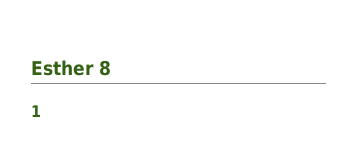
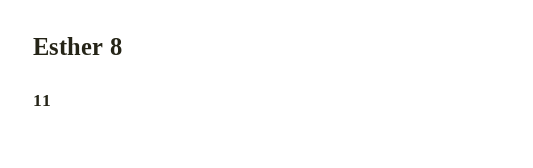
[31,105,41,117] 1 -> [33,95,51,106] 11

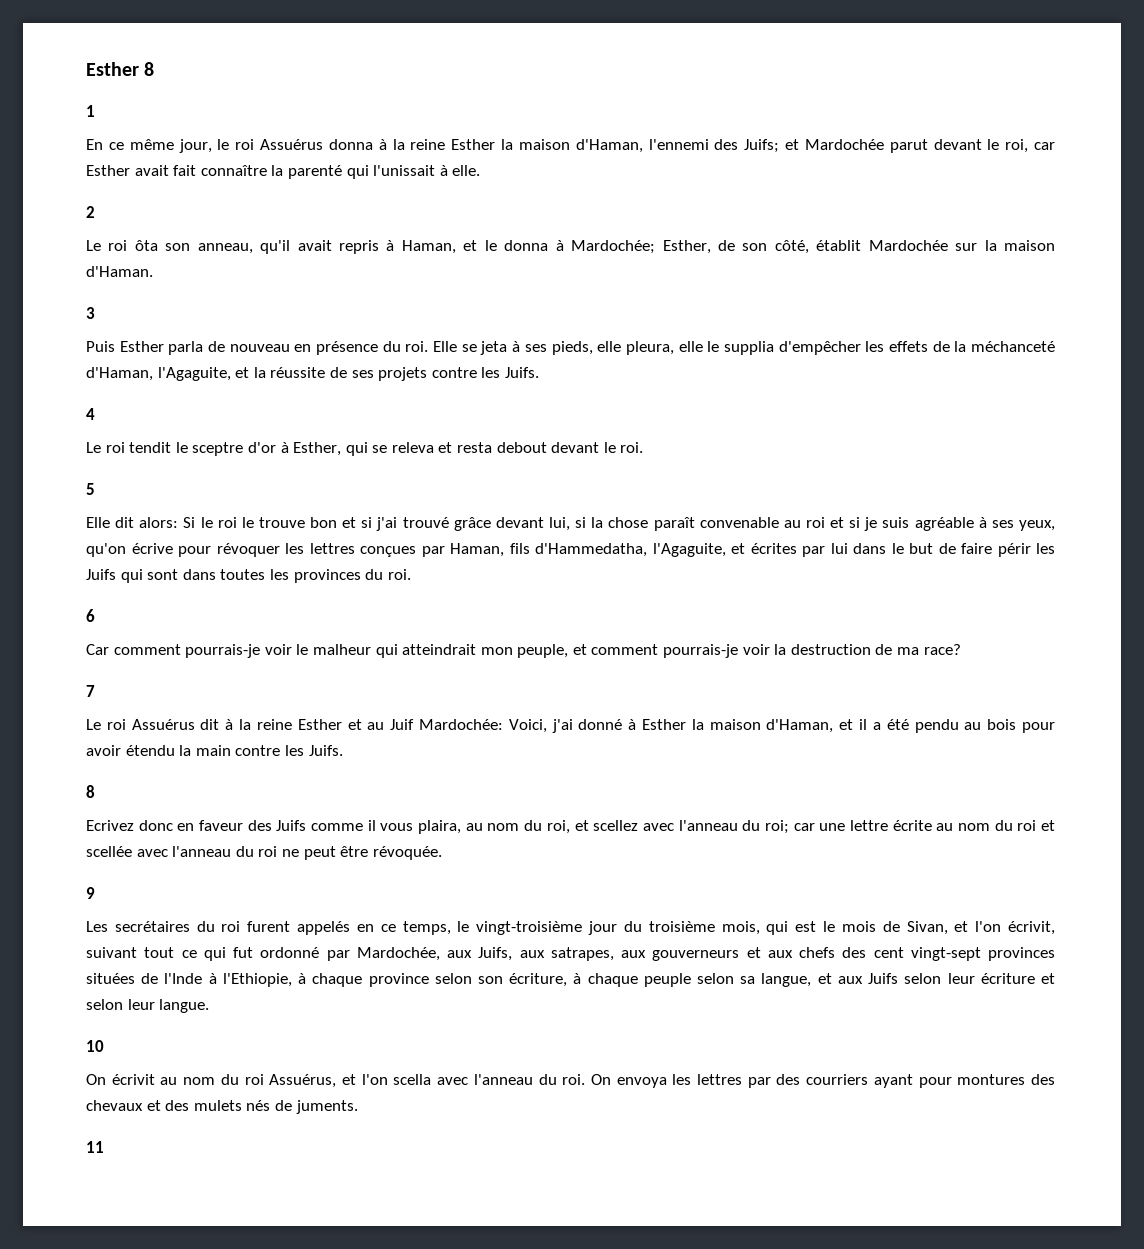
(122, 46) none -> [86,105,95,117] [86,139,1056,153] [86,165,481,179] [86,206,95,218] [86,240,1055,254] [86,266,153,277] [86,307,95,319] [86,341,1055,355] [86,367,539,381] [86,408,95,420] [86,442,644,456] [86,483,95,495] [86,517,1055,531] [86,543,1055,557] [86,569,411,583] [86,609,95,622] [86,644,961,658] [86,685,95,697] [86,719,1055,733] [86,745,343,756] [86,785,95,798] [86,820,1056,834] [86,846,442,860] [86,887,95,899] [86,921,1056,935] [86,947,1055,961] [86,973,1056,987] [86,999,210,1013] [86,1040,104,1052] [86,1074,1056,1088] [86,1100,358,1114] // 1 // En ce même jour, le roi Assuérus donna à la reine Esther la maison d'Haman, l'ennemi des Juifs; et Mardochée parut devant le roi, car Esther avait fait connaître la parenté qui l'unissait à elle. // 2 // Le roi ôta son anneau, qu'il avait repris à Haman, et le donna à Mardochée; Esther, de son côté, établit Mardochée sur la maison d'Haman. // 3 // Puis Esther parla de nouveau en présence du roi. Elle se jeta à ses pieds, elle pleura, elle le supplia d'empêcher les effets de la méchanceté d'Haman, l'Agaguite, et la réussite de ses projets contre les Juifs. // 4 // Le roi tendit le sceptre d'or à Esther, qui se releva et resta debout devant le roi. // 5 // Elle dit alors: Si le roi le trouve bon et si j'ai trouvé grâce devant lui, si la chose paraît convenable au roi et si je suis agréable à ses yeux, qu'on écrive pour révoquer les lettres conçues par Haman, fils d'Hammedatha, l'Agaguite, et écrites par lui dans le but de faire périr les Juifs qui sont dans toutes les provinces du roi. // 6 // Car comment pourrais-je voir le malheur qui atteindrait mon peuple, et comment pourrais-je voir la destruction de ma race? // 7 // Le roi Assuérus dit à la reine Esther et au Juif Mardochée: Voici, j'ai donné à Esther la maison d'Haman, et il a été pendu au bois pour avoir étendu la main contre les Juifs. // 8 // Ecrivez donc en faveur des Juifs comme il vous plaira, au nom du roi, et scellez avec l'anneau du roi; car une lettre écrite au nom du roi et scellée avec l'anneau du roi ne peut être révoquée. // 9 // Les secrétaires du roi furent appelés en ce temps, le vingt-troisième jour du troisième mois, qui est le mois de Sivan, et l'on écrivit, suivant tout ce qui fut ordonné par Mardochée, aux Juifs, aux satrapes, aux gouverneurs et aux chefs des cent vingt-sept provinces situées de l'Inde à l'Ethiopie, à chaque province selon son écriture, à chaque peuple selon sa langue, et aux Juifs selon leur écriture et selon leur langue. // 10 // On écrivit au nom du roi Assuérus, et l'on scella avec l'anneau du roi. On envoya les lettres par des courriers ayant pour montures des chevaux et des mulets nés de juments.

